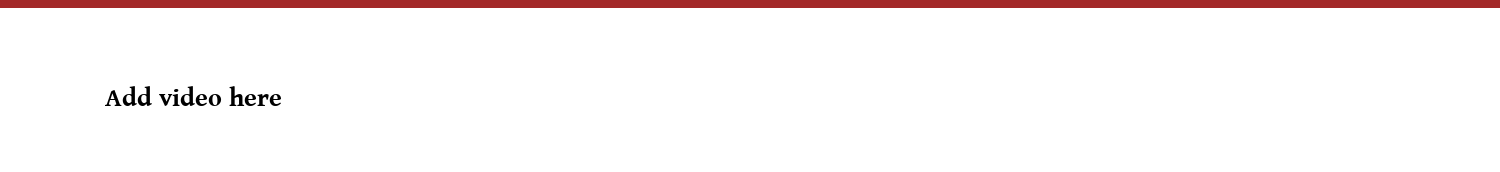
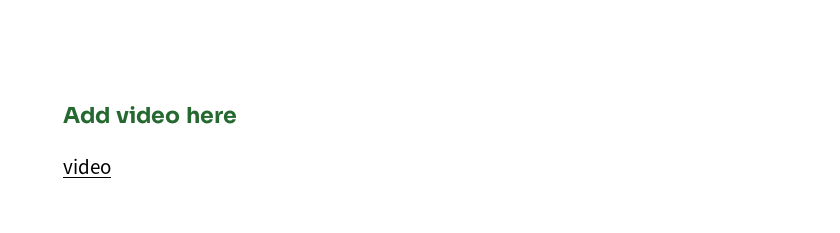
(283, 96) none -> [63,158,111,175] // video

